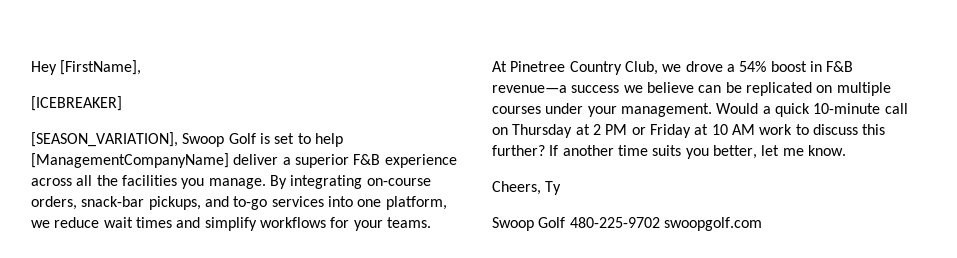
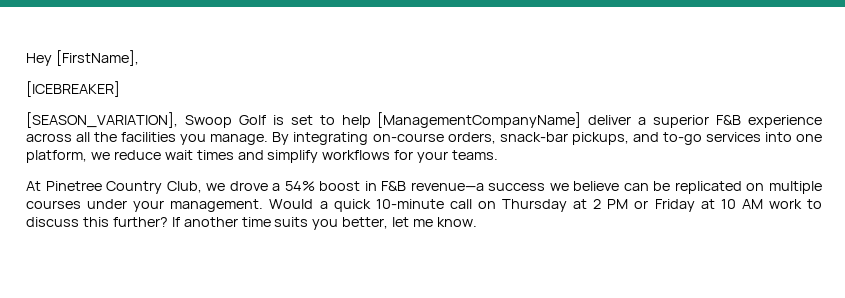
[492,181,562,195] [492,217,762,231] // Cheers, Ty // Swoop Golf 480-225-9702 swoopgolf.com -> (478, 222) none

